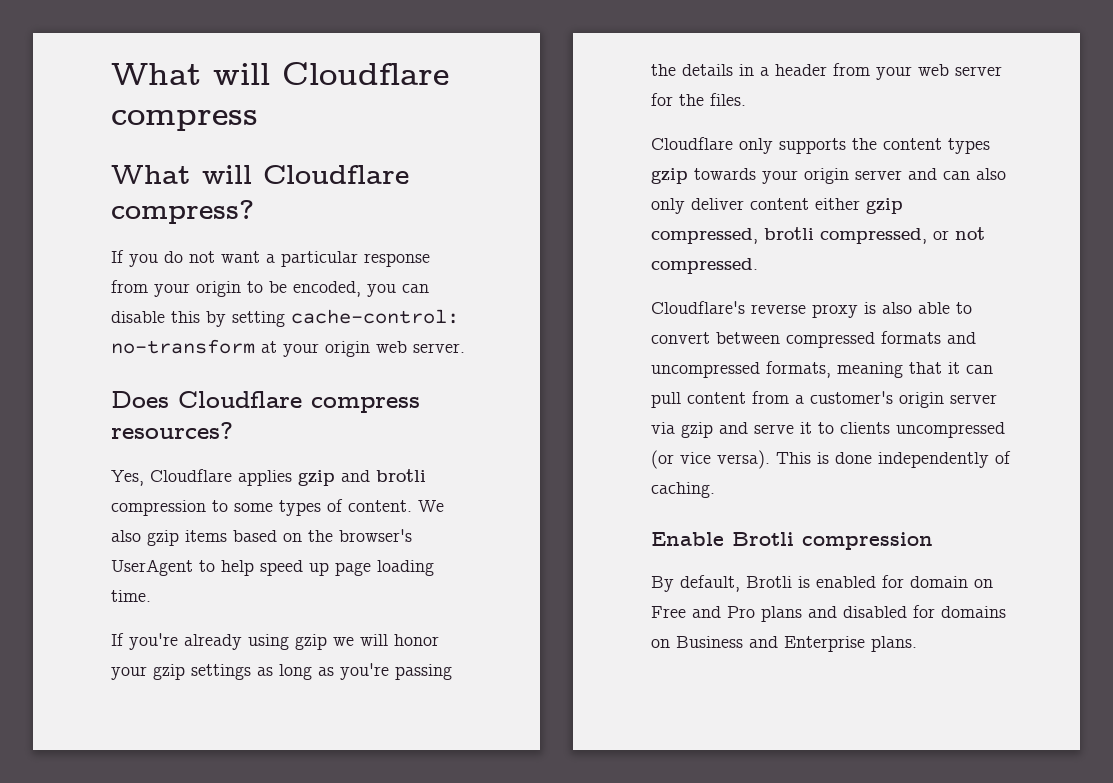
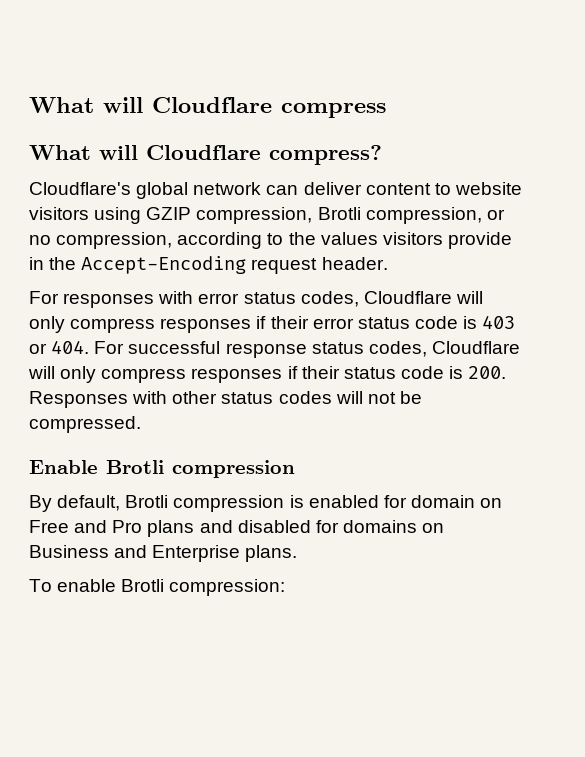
[111,250,430,267] [111,280,429,297] [111,309,459,327] [111,339,465,357] [111,391,420,413] [111,422,233,439] [111,469,426,486] [111,499,444,516] [111,529,412,546] [111,559,434,576] [111,590,151,602] [111,633,439,650] [111,663,452,680] [651,63,1002,80] [651,93,746,106] [651,137,990,154] [651,168,1006,184] [651,198,903,214] [651,227,985,244] [651,258,758,274] [651,301,972,318] [651,331,976,348] [651,361,993,378] [651,391,997,408] [651,422,1005,438] [651,450,1011,469] [651,482,715,498] If you do not want a particular response from your origin to be encoded, you can disable this by setting cache-control: no-transform at your origin web server. // Does Cloudflare compress resources? // Yes, Cloudflare applies gzip and brotli compression to some types of content. We also gzip items based on the browser's UserAgent to help speed up page loading time. // If you're already using gzip we will honor your gzip settings as long as you're passing the details in a header from your web server for the files. // Cloudflare only supports the content types gzip towards your origin server and can also only deliver content either gzip compressed, brotli compressed, or not compressed. // Cloudflare's reverse proxy is also able to convert between compressed formats and uncompressed formats, meaning that it can pull content from a customer's origin server via gzip and serve it to clients uncompressed (or vice versa). This is done independently of caching. -> [29,182,522,199] [29,207,505,224] [29,232,512,249] [29,256,388,274] [29,291,483,308] [29,315,516,333] [29,340,520,358] [28,366,507,383] [29,391,422,408] [29,416,141,433] Cloudflare's global network can deliver content to website visitors using GZIP compression, Brotli compression, or no compression, according to the values visitors provide in the Accept-Encoding request header. // For responses with error status codes, Cloudflare will only compress responses if their error status code is 403 or 404. For successful response status codes, Cloudflare will only compress responses if their status code is 200. Responses with other status codes will not be compressed.
(792, 582) none -> [173,495,285,512] compression
(917, 644) none -> [29,579,286,596] // To enable Brotli compression:

